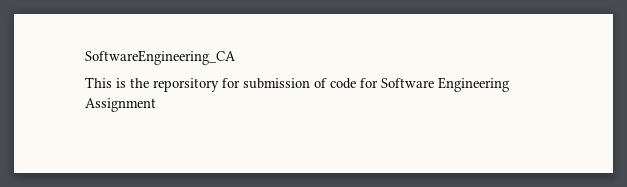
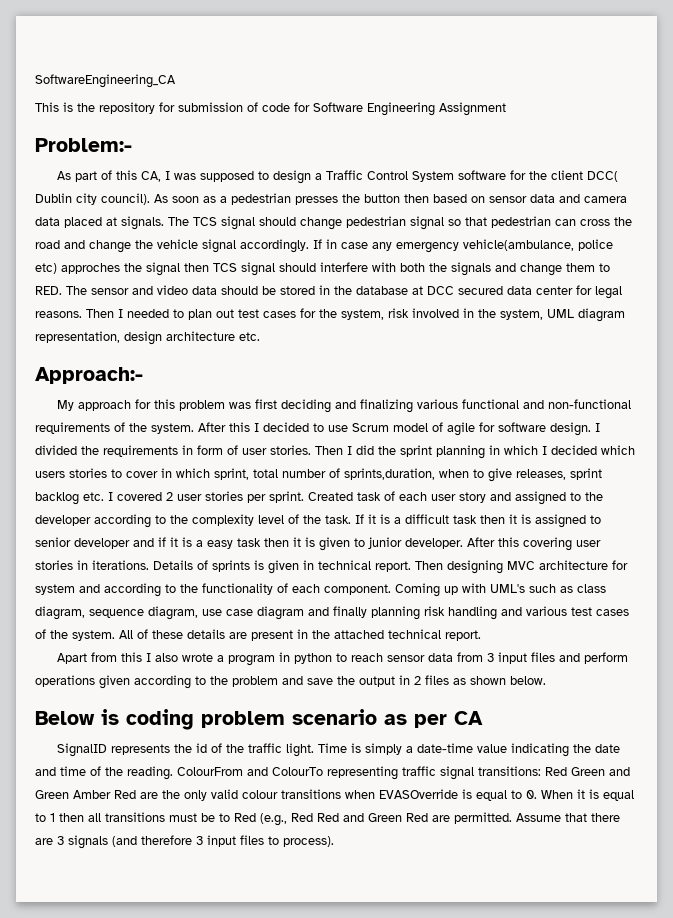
[153,78,219,92] reporsitory -> [99,102,155,114] repository
(156, 105) none -> [35,138,132,152] [57,170,619,184] [35,193,627,205] [35,216,632,230] [35,239,613,253] [35,262,610,276] [35,285,622,299] [35,308,625,322] [35,331,260,345] [35,367,143,384] [57,399,632,413] [35,422,600,436] [35,445,635,459] [35,468,602,482] [35,491,603,505] [35,514,601,528] [35,537,601,551] [35,560,628,574] [35,583,606,597] [35,606,629,620] [35,629,481,641] [57,652,629,666] [35,675,546,689] [35,709,483,730] [57,743,621,757] [35,766,630,780] [35,789,634,801] [35,812,620,826] [35,835,334,849] // Problem:- // As part of this CA, I was supposed to design a Traffic Control System software for the client DCC( Dublin city council). As soon as a pedestrian presses the button then based on sensor data and camera data placed at signals. The TCS signal should change pedestrian signal so that pedestrian can cross the road and change the vehicle signal accordingly. If in case any emergency vehicle(ambulance, police etc) approches the signal then TCS signal should interfere with both the signals and change them to RED. The sensor and video data should be stored in the database at DCC secured data center for legal reasons. Then I needed to plan out test cases for the system, risk involved in the system, UML diagram representation, design architecture etc. // Approach:- // My approach for this problem was first deciding and finalizing various functional and non-functional requirements of the system. After this I decided to use Scrum model of agile for software design. I divided the requirements in form of user stories. Then I did the sprint planning in which I decided which users stories to cover in which sprint, total number of sprints,duration, when to give releases, sprint backlog etc. I covered 2 user stories per sprint. Created task of each user story and assigned to the developer according to the complexity level of the task. If it is a difficult task then it is assigned to senior developer and if it is a easy task then it is given to junior developer. After this covering user stories in iterations. Details of sprints is given in technical report. Then designing MVC architecture for system and according to the functionality of each component. Coming up with UML's such as class diagram, sequence diagram, use case diagram and finally planning risk handling and various test cases of the system. All of these details are present in the attached technical report. // Apart from this I also wrote a program in python to reach sensor data from 3 input files and perform operations given according to the problem and save the output in 2 files as shown below. // Below is coding problem scenario as per CA // SignalID represents the id of the traffic light. Time is simply a date-time value indicating the date and time of the reading. ColourFrom and ColourTo representing traffic signal transitions: Red Green and Green Amber Red are the only valid colour transitions when EVASOverride is equal to 0. When it is equal to 1 then all transitions must be to Red (e.g., Red Red and Green Red are permitted. Assume that there are 3 signals (and therefore 3 input files to process).

